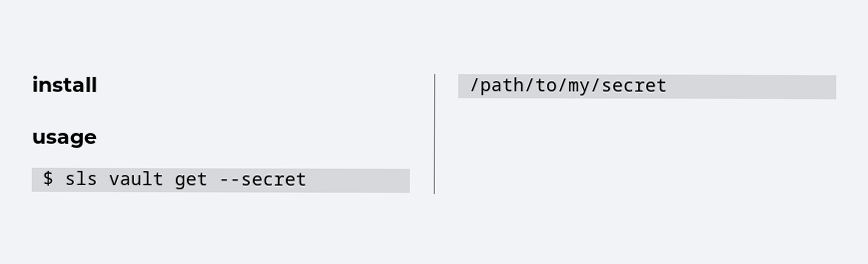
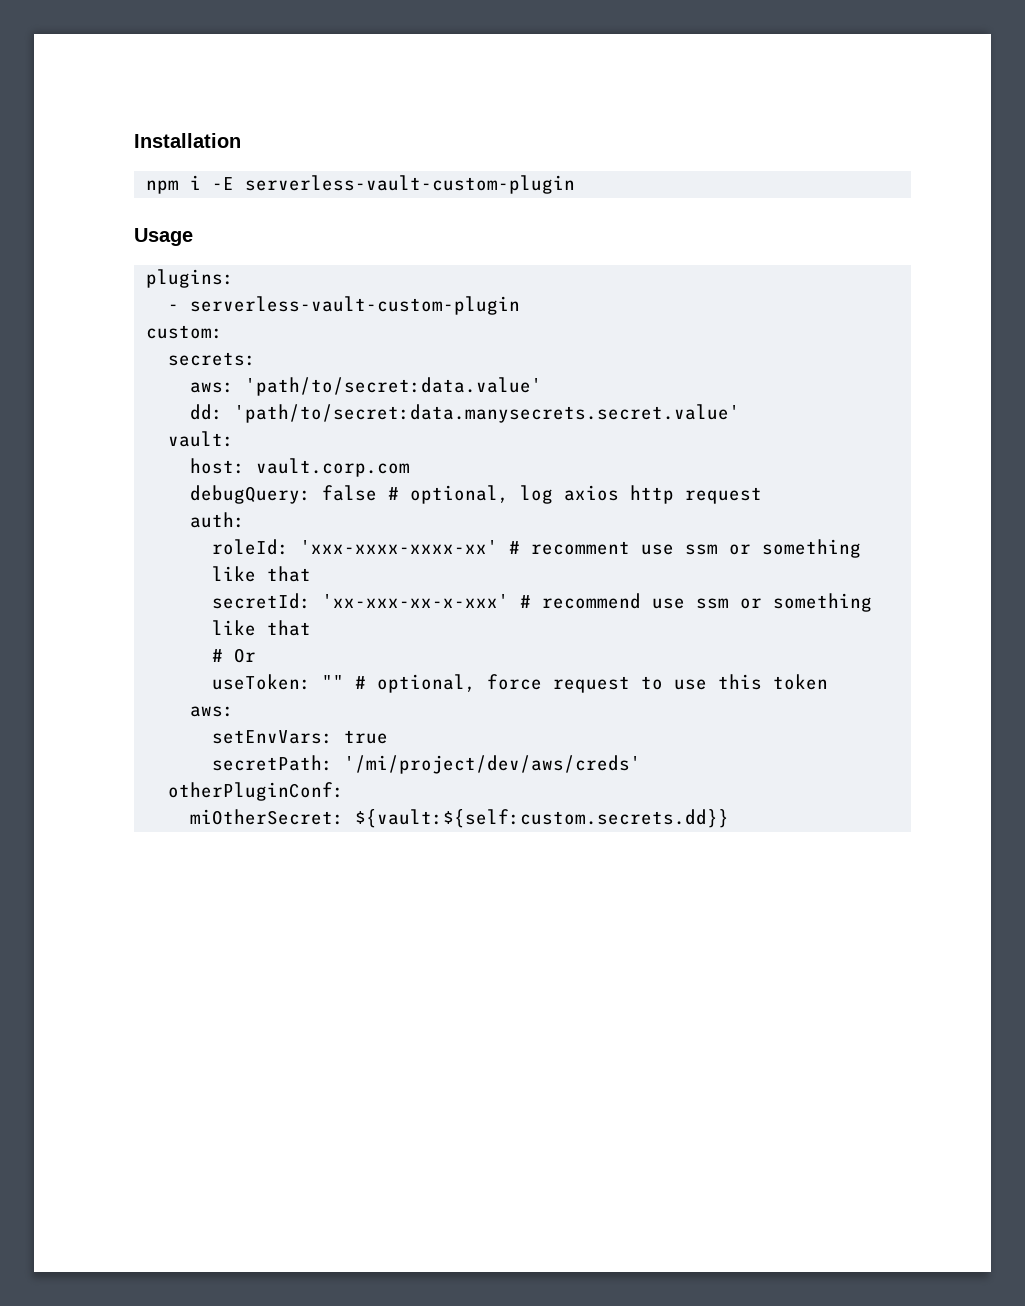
[32,75,98,93] [31,132,97,149] [42,170,308,190] [469,77,669,96] install // usage // $ sls vault get --secret /path/to/my/secret -> [134,133,241,148] [146,175,575,194] [134,228,193,246] [146,269,234,288] [168,296,520,315] [146,325,223,339] [168,352,256,366] [190,377,542,396] [190,404,740,423] [168,431,234,447] [190,458,410,477] [190,485,762,504] [190,512,245,528] [212,539,861,558] [212,566,311,582] [212,593,872,612] [212,620,311,636] [212,648,256,663] [212,674,828,693] [190,706,234,717] [212,730,388,744] [212,755,641,774] [168,782,344,801] [190,809,729,828] Installation // npm i -E serverless-vault-custom-plugin // Usage // plugins: // - serverless-vault-custom-plugin // custom: // secrets: // aws: 'path/to/secret:data.value' // dd: 'path/to/secret:data.manysecrets.secret.value' // vault: // host: vault.corp.com // debugQuery: false # optional, log axios http request // auth: // roleId: 'xxx-xxxx-xxxx-xx' # recomment use ssm or something like that // secretId: 'xx-xxx-xx-x-xxx' # recommend use ssm or something like that // # Or // useToken: "" # optional, force request to use this token // aws: // setEnvVars: true // secretPath: '/mi/project/dev/aws/creds' // otherPluginConf: // miOtherSecret: ${vault:${self:custom.secrets.dd}}

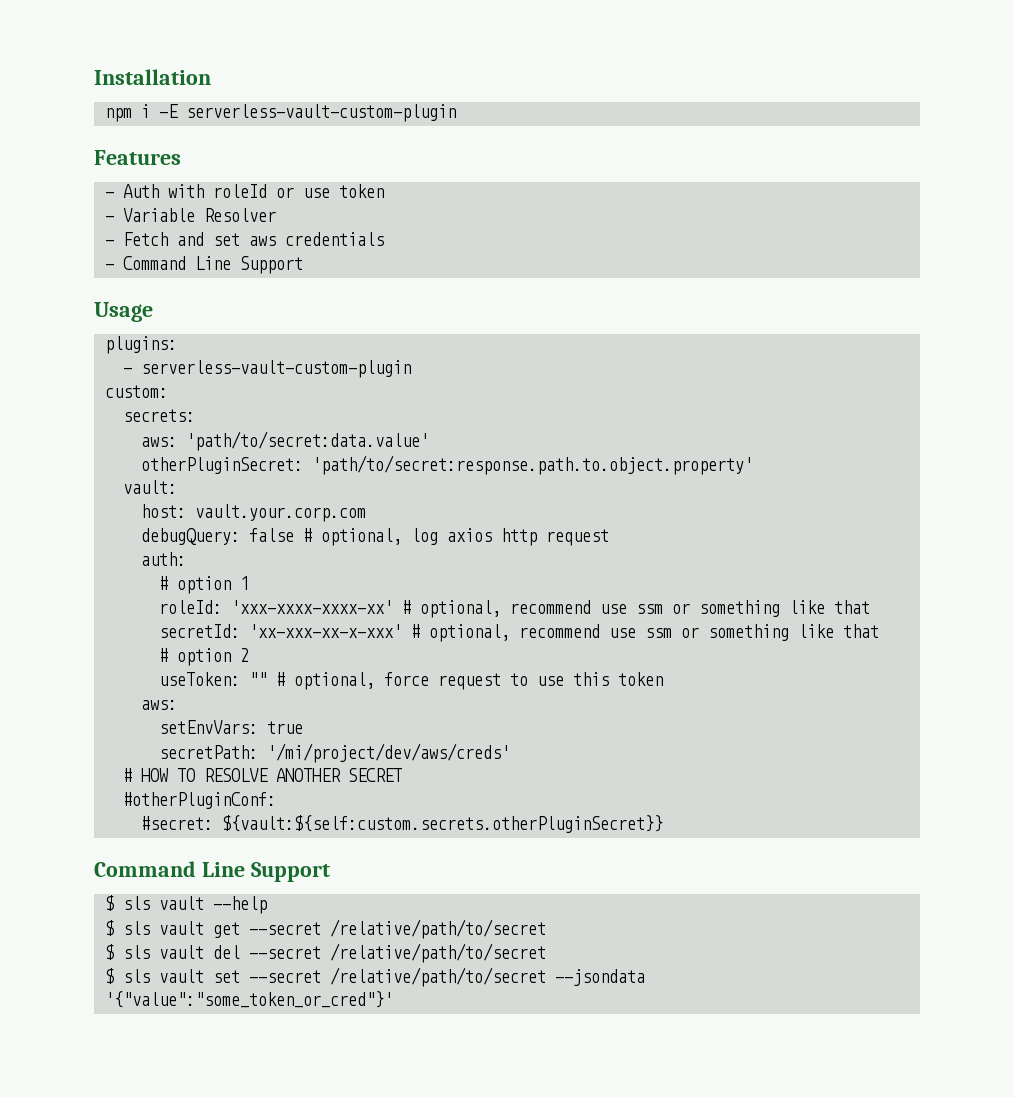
(575, 184) none -> [94,150,181,165] [105,184,385,198] [105,208,277,222] [105,232,385,246] [105,256,304,274] // Features // - Auth with roleId or use token // - Variable Resolver // - Fetch and set aws credentials // - Command Line Support
[190,404,740,423] dd: 'path/to/secret:data.manysecrets.secret.value' -> [141,455,754,475] otherPluginSecret: 'path/to/secret:response.path.to.object.property'
[256,458,410,477] vault.corp.com -> [195,504,367,522] vault.your.corp.com
(245, 520) none -> [159,576,250,594] // # option 1
[531,541,630,555] recomment -> [420,600,592,618] optional, recommend
(531, 601) none -> [429,624,511,642] optional,
[234,648,256,663] Or -> [177,648,250,666] option 2
[168,782,344,801] [190,809,729,828] otherPluginConf: // miOtherSecret: ${vault:${self:custom.secrets.dd}} -> [123,768,403,782] [123,792,277,809] [141,815,664,833] [94,861,330,882] [105,895,268,914] [105,919,547,939] [105,943,547,963] [105,967,646,987] [105,991,394,1008] # HOW TO RESOLVE ANOTHER SECRET // #otherPluginConf: // #secret: ${vault:${self:custom.secrets.otherPluginSecret}} // Command Line Support // $ sls vault --help // $ sls vault get --secret /relative/path/to/secret // $ sls vault del --secret /relative/path/to/secret // $ sls vault set --secret /relative/path/to/secret --jsondata '{"value":"some_token_or_cred"}'

